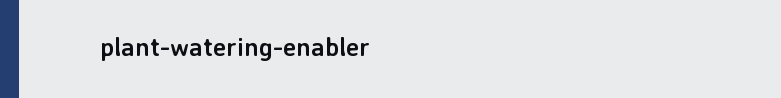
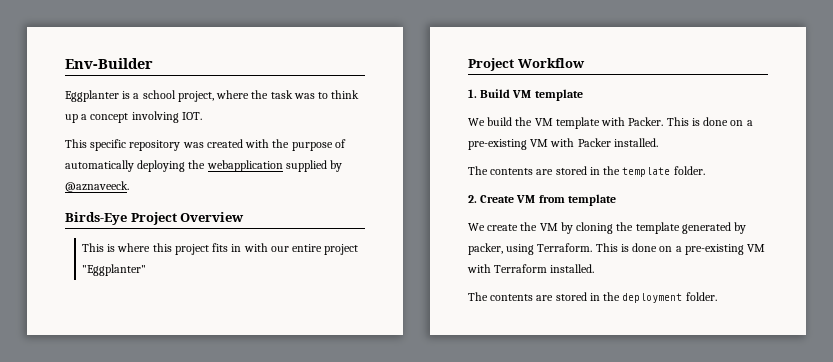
[100,37,370,61] plant-watering-enabler -> [65,58,153,69] [65,90,360,102] [65,111,202,123] [65,139,346,151] [65,160,343,172] [65,181,129,192] [65,212,245,225] [81,243,359,255] [81,264,146,276] [468,58,585,71] [468,89,583,101] [468,117,753,129] [468,138,658,150] [468,166,705,177] [468,194,616,206] [468,222,747,234] [468,243,766,255] [467,264,595,273] [468,292,717,303] Env-Builder // Eggplanter is a school project, where the task was to think up a concept involving IOT. // This specific repository was created with the purpose of automatically deploying the webapplication supplied by @aznaveeck. // Birds-Eye Project Overview // This is where this project fits in with our entire project "Eggplanter" // Project Workflow // 1. Build VM template // We build the VM template with Packer. This is done on a pre-existing VM with Packer installed. // The contents are stored in the template folder. // 2. Create VM from template // We create the VM by cloning the template generated by packer, using Terraform. This is done on a pre-existing VM with Terraform installed. // The contents are stored in the deployment folder.

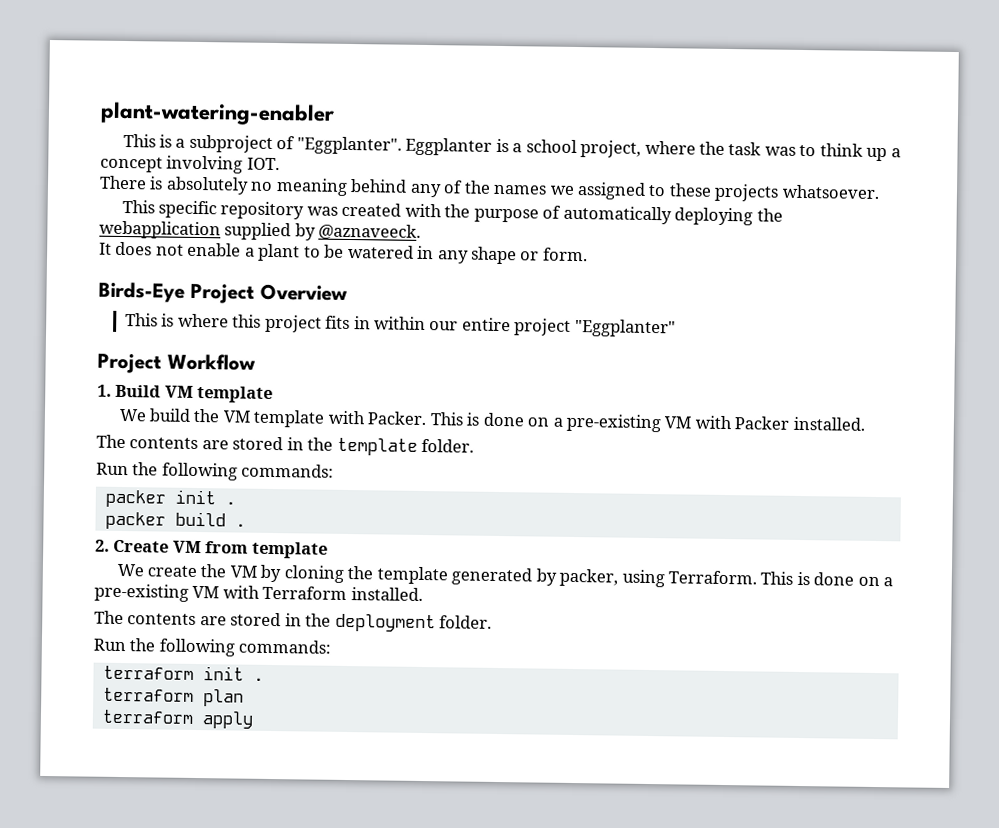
[65,58,153,69] Env-Builder // -> [100,101,335,126] [122,133,402,155] plant-watering-enabler // This is a subproject of "Eggplanter".
(202, 116) none -> [99,175,880,202] // There is absolutely no meaning behind any of the names we assigned to these projects whatsoever.
(129, 186) none -> [99,241,588,265] // It does not enable a plant to be watered in any shape or form.
[243,243,268,252] with -> [373,316,426,331] within
(705, 170) none -> [96,462,335,481] [104,489,236,508] [104,511,246,530] // Run the following commands: // packer init . // packer build .
(717, 296) none -> [93,638,332,657] [102,665,264,681] [102,687,244,707] [101,709,254,729] // Run the following commands: // terraform init . // terraform plan // terraform apply

